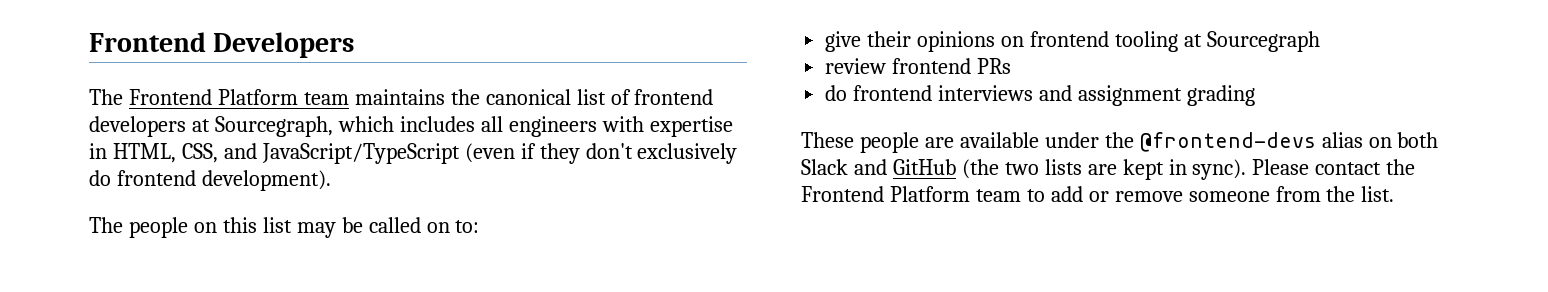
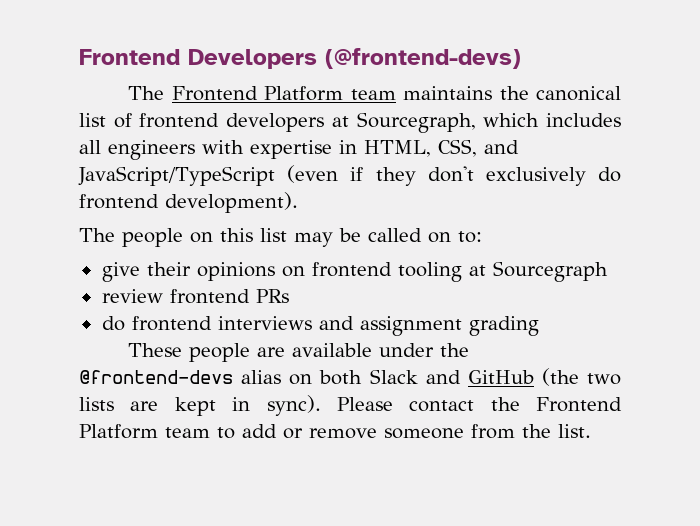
(355, 45) none -> [325,48,521,69] (@frontend-devs)

